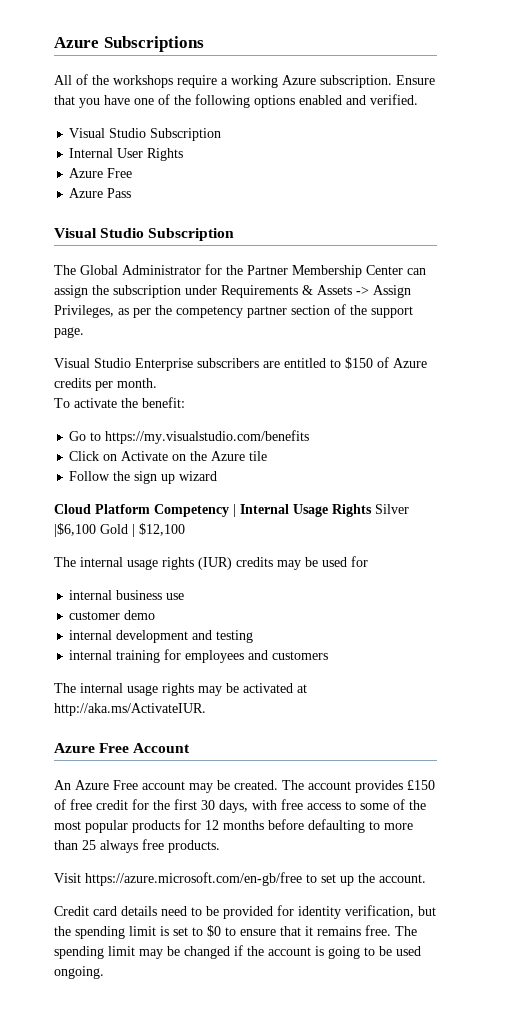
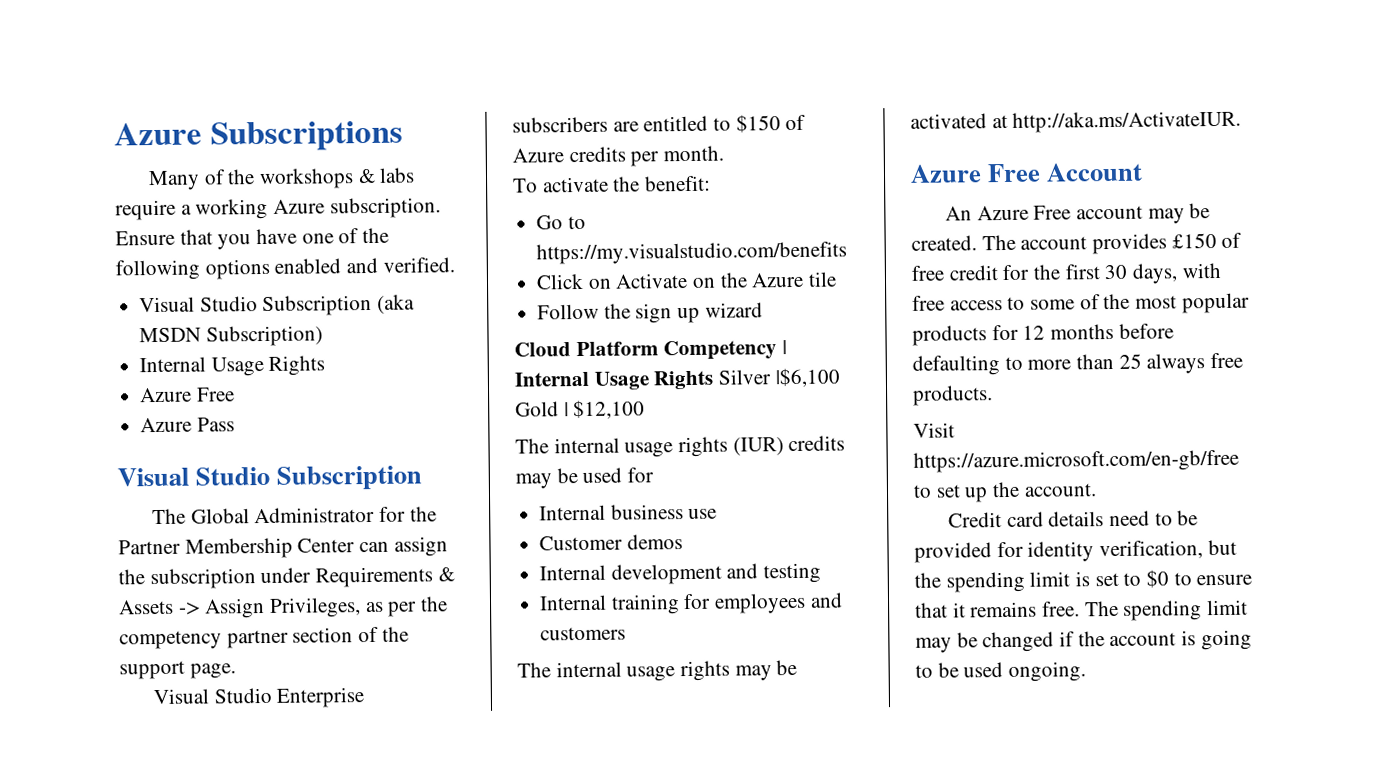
[54,75,72,85] All -> [148,170,201,191] Many
(173, 81) none -> [357,167,416,184] & labs
[69,148,144,158] // Internal User -> [377,294,416,314] [139,325,323,347] [139,356,264,377] (aka MSDN Subscription) // Internal Usage
[69,590,113,600] internal -> [539,504,607,521] Internal
[69,610,156,620] [69,630,113,640] customer demo // internal -> [539,534,683,551] [539,564,607,581] Customer demos // Internal
[69,650,113,660] internal -> [539,594,608,611] Internal

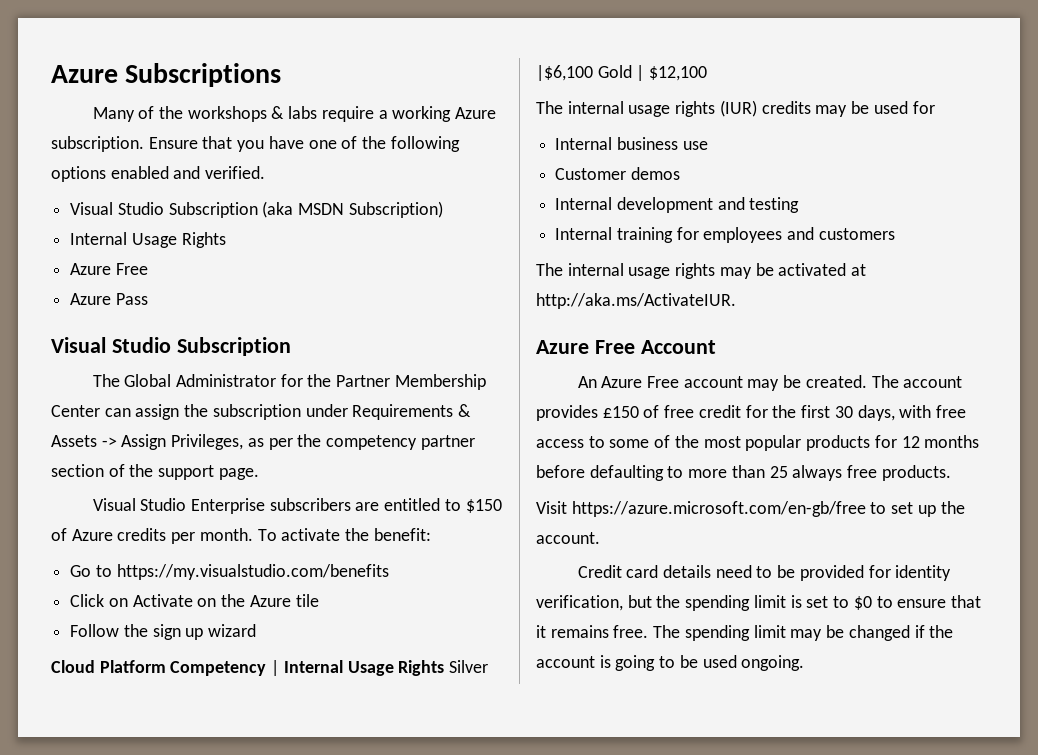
(725, 153) // -> (253, 534) none

